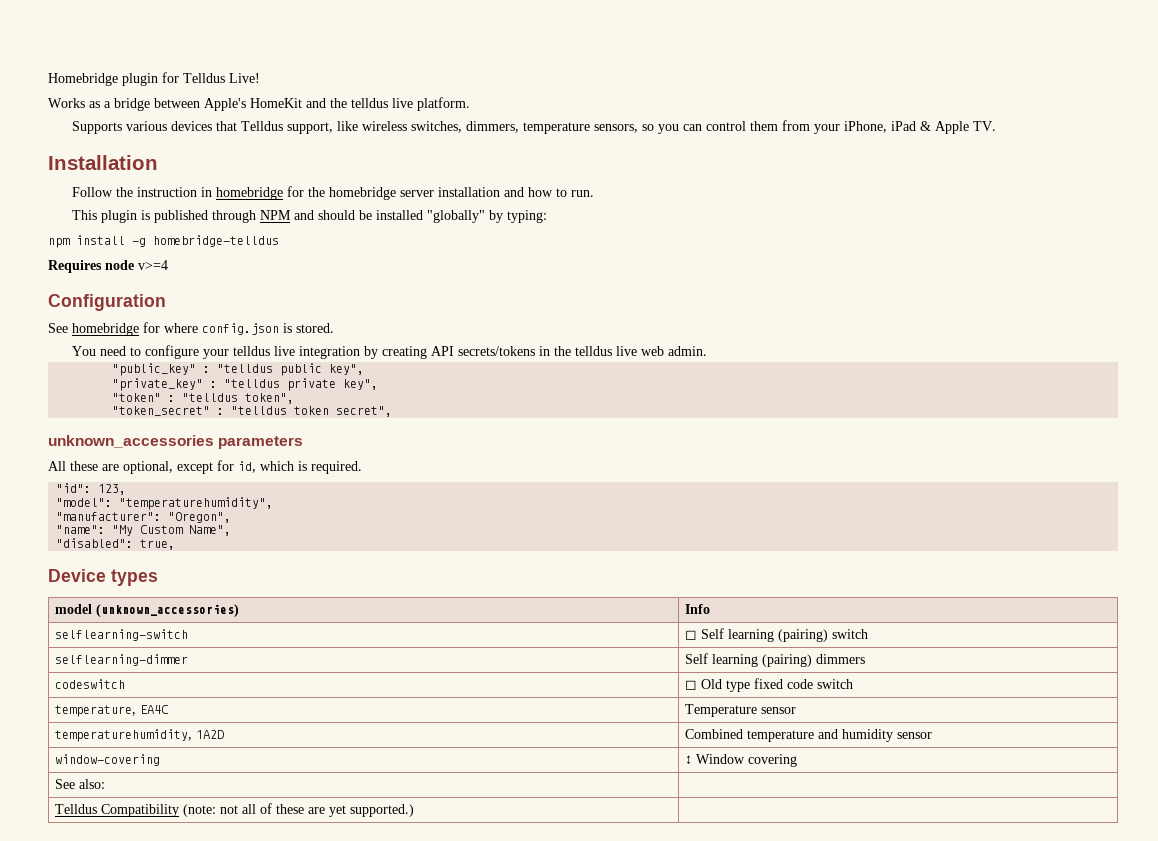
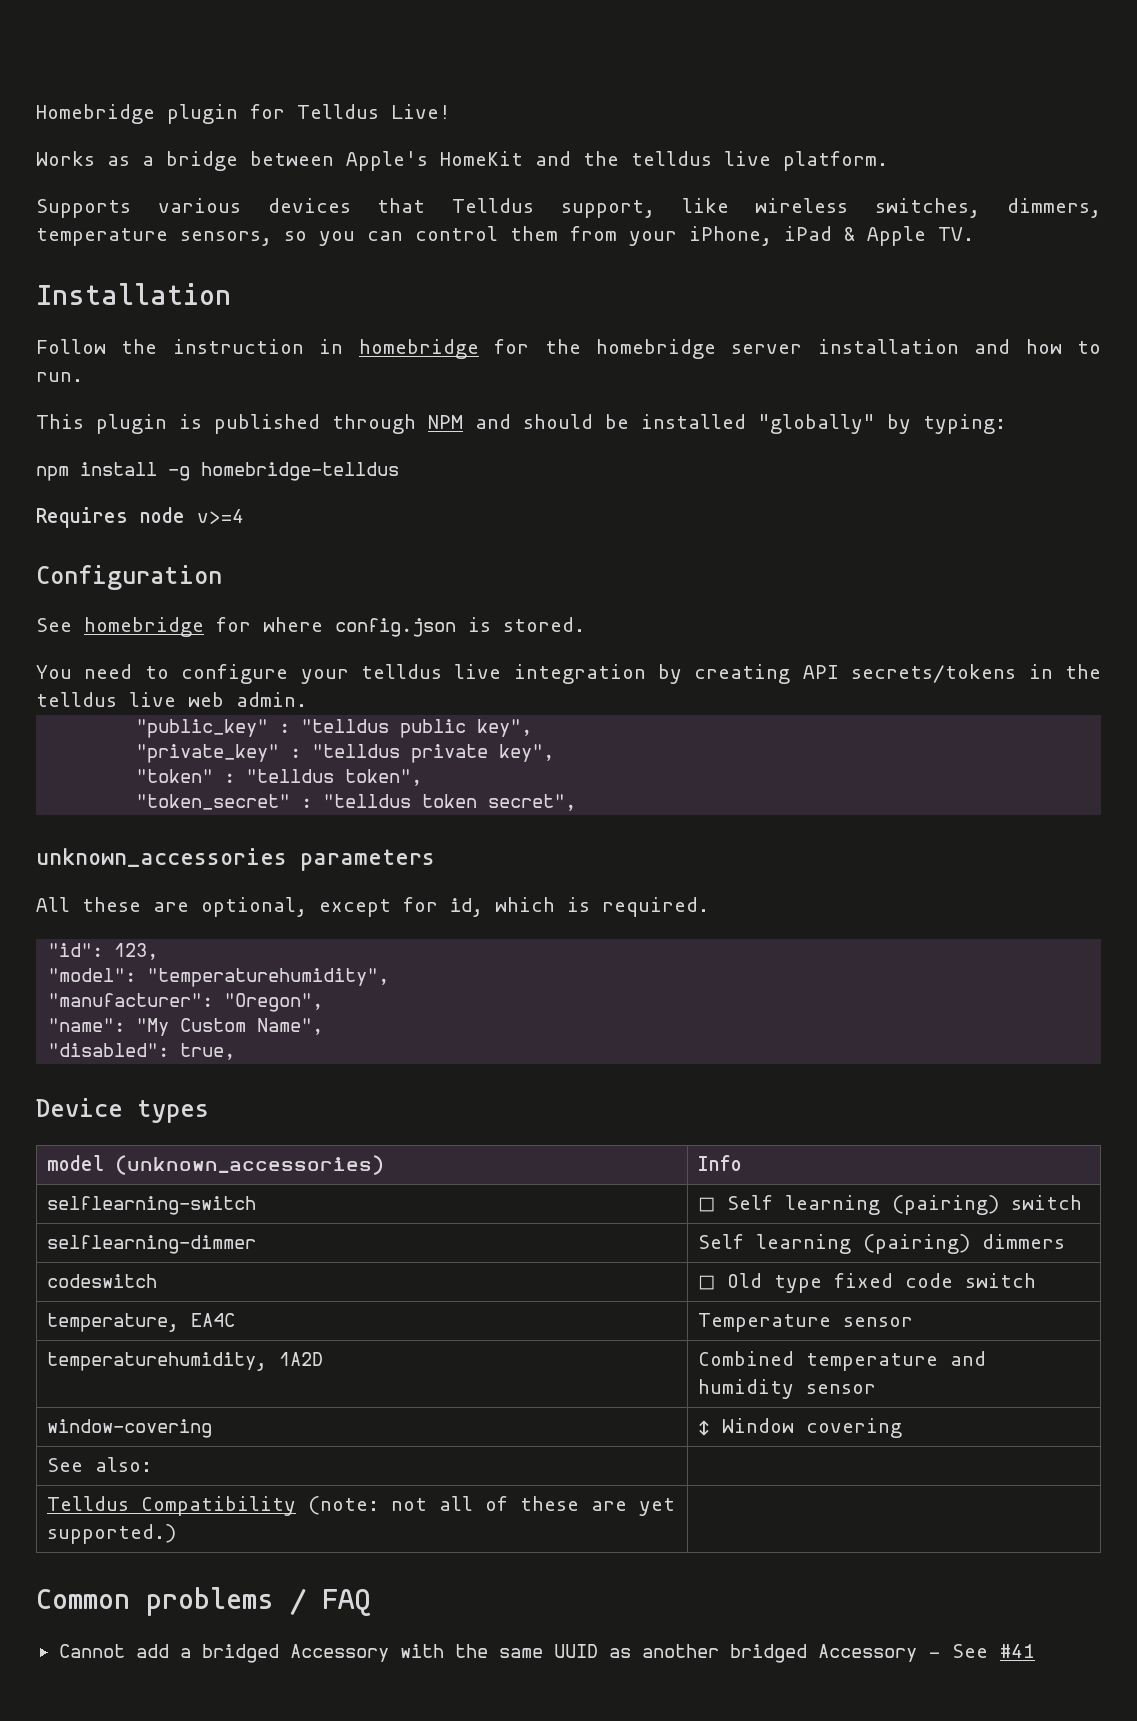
(415, 810) none -> [36,1587,371,1616] [58,1644,1035,1663] // Common problems / FAQ // Cannot add a bridged Accessory with the same UUID as another bridged Accessory - See #41

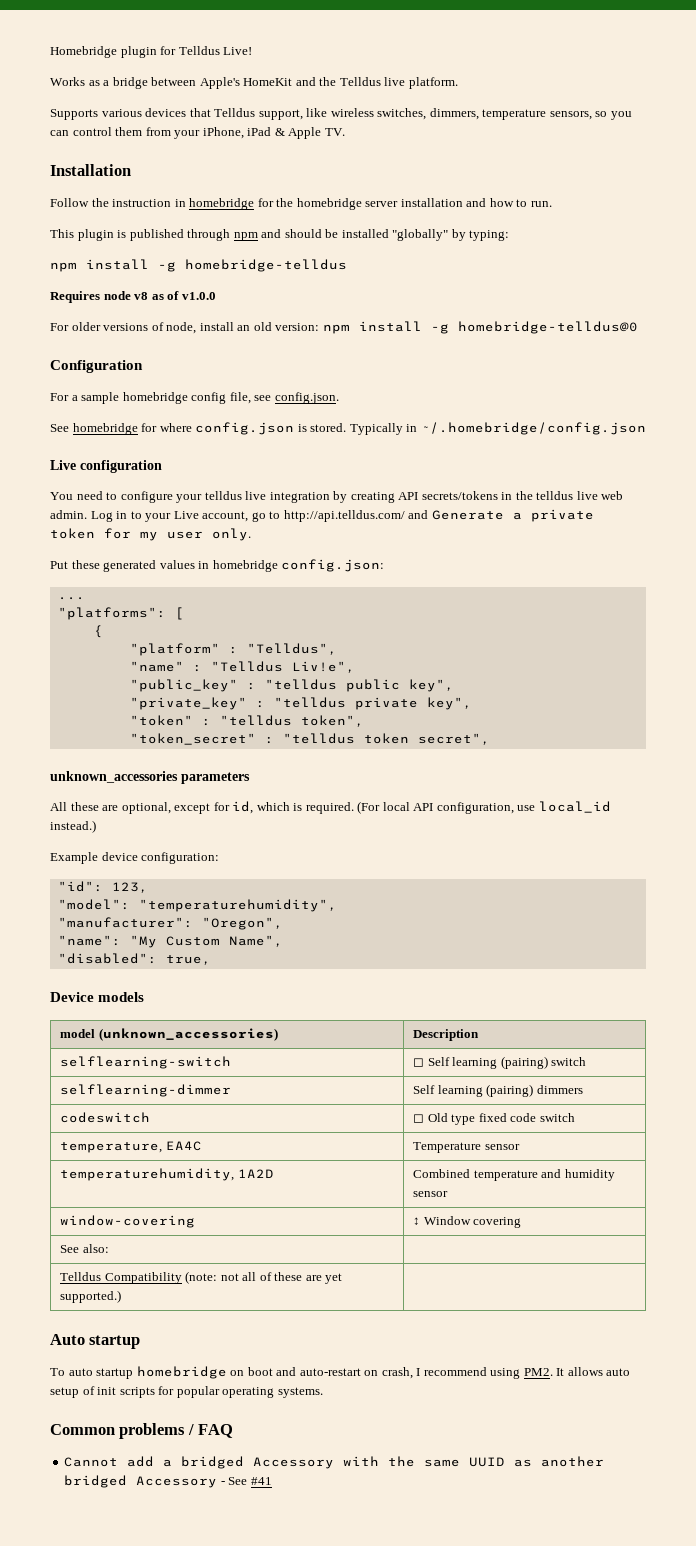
[631,151,712,166] telldus -> [339,77,381,86] Telldus
[428,415,463,429] NPM -> [233,232,258,241] npm
[197,509,244,524] [36,565,222,590] v>=4 // Configuration -> [134,291,216,300] [50,321,638,334] [50,360,143,373] [50,392,339,404] v8 as of v1.0.0 // For older versions of node, install an old version: npm install -g homebridge-telldus@0 // Configuration // For a sample homebridge config file, see config.json.
(585, 624) none -> [349,422,646,435] [50,460,162,473] Typically in ~/.homebridge/config.json // Live configuration
(307, 699) none -> [90,509,594,522] [50,528,251,541] [50,559,385,572] [57,597,85,600] [57,607,184,620] [93,625,103,638] [129,643,337,656] [129,661,355,673] Log in to your Live account, go to http://api.telldus.com/ and Generate a private token for my user only. // Put these generated values in homebridge config.json: // ... // "platforms": [ // { // "platform" : "Telldus", // "name" : "Telldus Liv!e",
(709, 907) none -> [357,801,611,814] [50,820,96,833] [50,852,220,864] (For local API configuration, use local_id instead.) // Example device configuration:
[137,1100,209,1123] types -> [98,992,145,1002] models
[697,1155,742,1171] Info -> [413,1029,480,1041] Description
(176, 1534) none -> [50,1334,141,1349] [50,1366,631,1379] [50,1386,323,1398] // Auto startup // To auto startup homebridge on boot and auto-restart on crash, I recommend using PM2. It allows auto setup of init scripts for popular operating systems.

